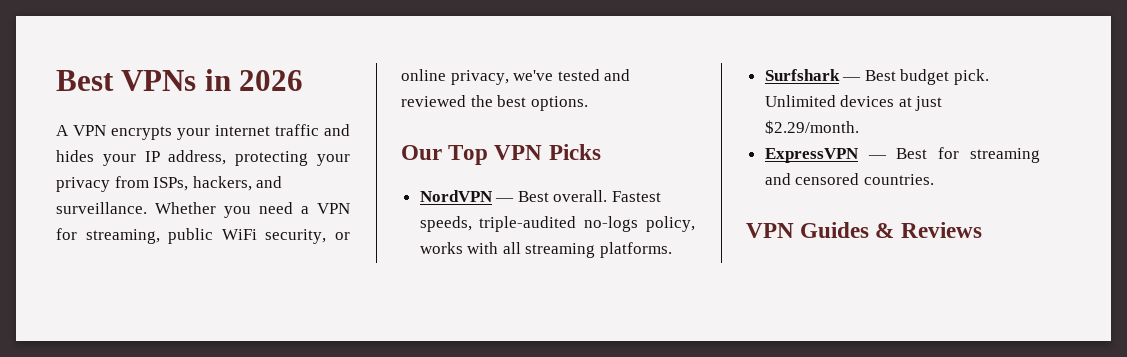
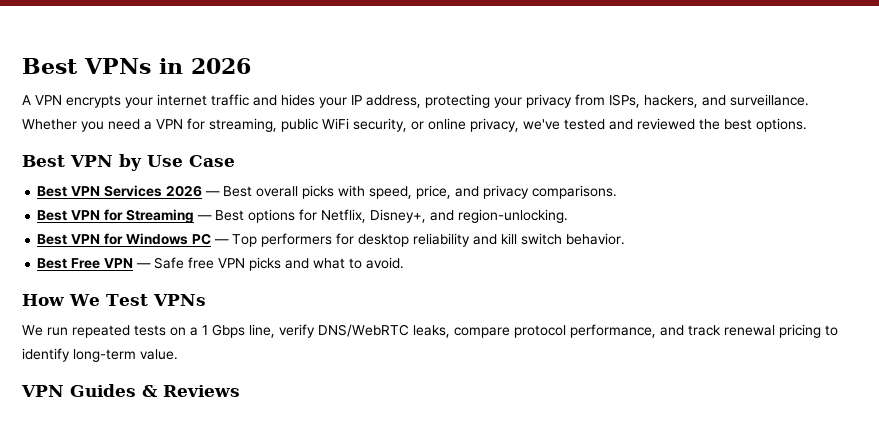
[401,144,601,165] [419,190,662,202] [419,216,695,232] [419,242,673,258] [764,69,990,85] [764,95,943,111] [764,120,859,134] [764,147,1040,163] [764,173,934,185] Our Top VPN Picks // NordVPN — Best overall. Fastest speeds, triple-audited no-logs policy, works with all streaming platforms. // Surfshark — Best budget pick. Unlimited devices at just $2.29/month. // ExpressVPN — Best for streaming and censored countries. -> [22,154,235,171] [37,185,618,199] [37,209,569,223] [37,233,626,247] [37,257,405,271] [22,294,206,306] [22,324,838,338] [22,348,178,362] Best VPN by Use Case // Best VPN Services 2026 — Best overall picks with speed, price, and privacy comparisons. // Best VPN for Streaming — Best options for Netflix, Disney+, and region-unlocking. // Best VPN for Windows PC — Top performers for desktop reliability and kill switch behavior. // Best Free VPN — Safe free VPN picks and what to avoid. // How We Test VPNs // We run repeated tests on a 1 Gbps line, verify DNS/WebRTC leaks, compare protocol performance, and track renewal pricing to identify long-term value.

